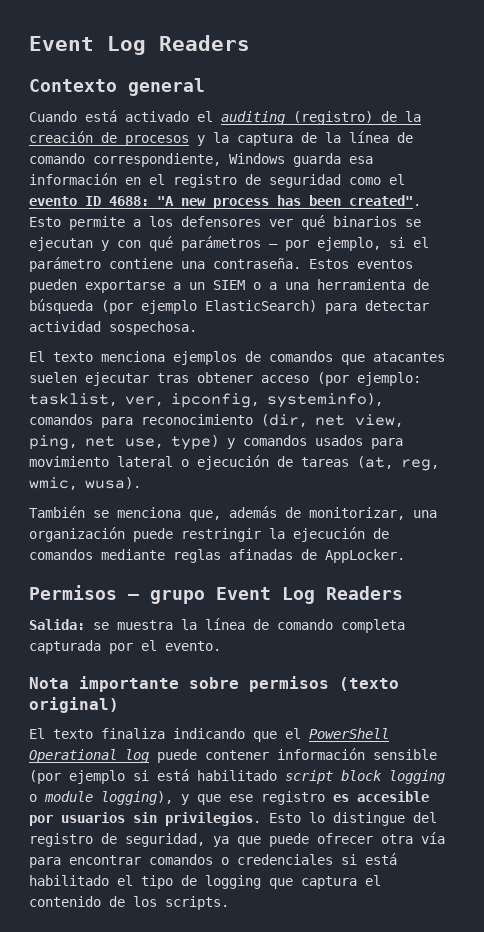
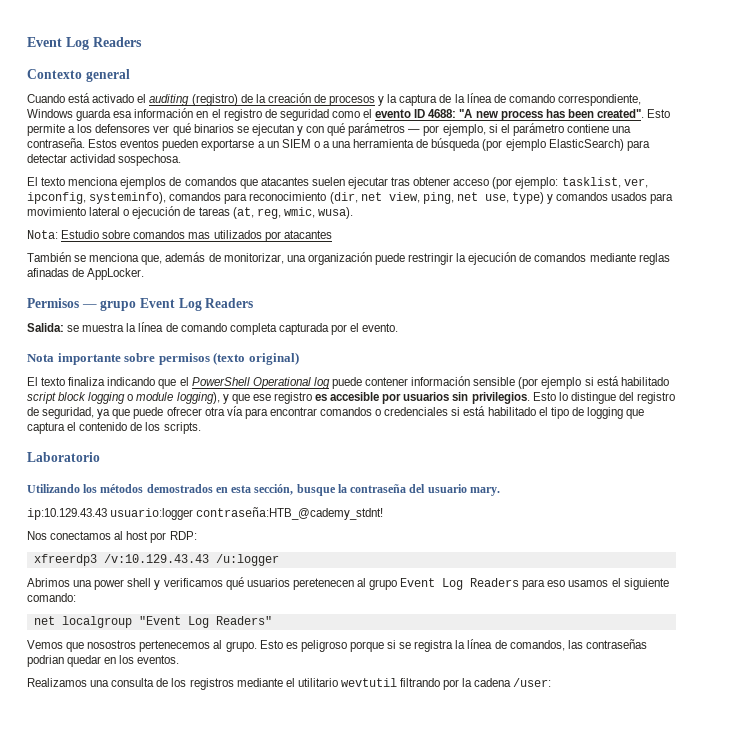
(141, 483) none -> [27,230,332,242] // Nota: Estudio sobre comandos mas utilizados por atacantes
(229, 903) none -> [27,452,100,462] [27,484,500,496] [27,507,384,520] [27,531,197,543] [33,554,279,566] [27,577,669,590] [27,593,76,602] [33,616,272,628] [27,639,647,652] [27,655,180,667] [27,678,552,690] // Laboratorio // Utilizando los métodos demostrados en esta sección, busque la contraseña del usuario mary. // ip:10.129.43.43 usuario:logger contraseña:HTB_@cademy_stdnt! // Nos conectamos al host por RDP: // xfreerdp3 /v:10.129.43.43 /u:logger // Abrimos una power shell y verificamos qué usuarios peretenecen al grupo Event Log Readers para eso usamos el siguiente comando: // net localgroup "Event Log Readers" // Vemos que nosostros pertenecemos al grupo. Esto es peligroso porque si se registra la línea de comandos, las contraseñas podrian quedar en los eventos. // Realizamos una consulta de los registros mediante el utilitario wevtutil filtrando por la cadena /user:

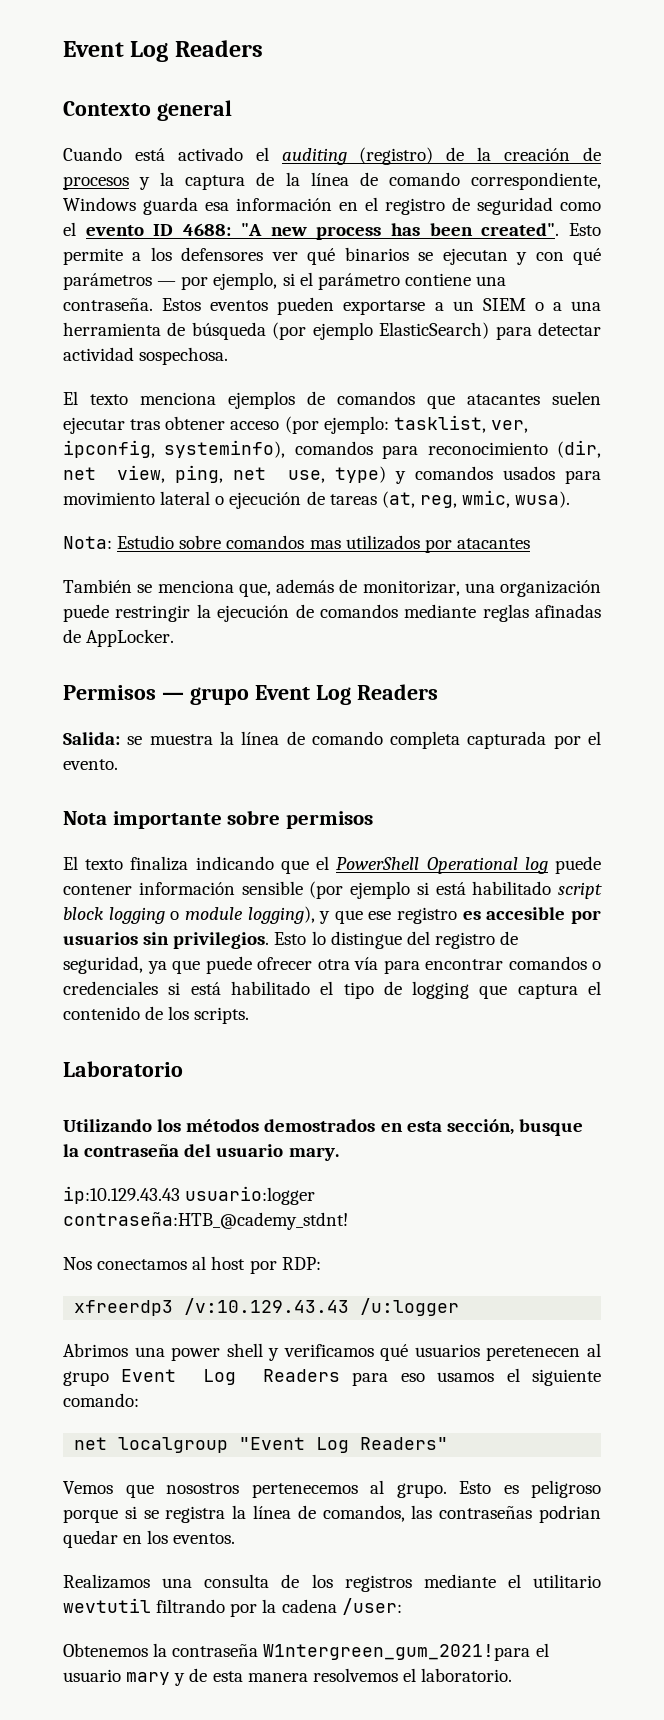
[213,352,299,365] (texto original) -> (373, 820) none
(552, 682) none -> [63,1643,549,1661] [63,1668,513,1686] // Obtenemos la contraseña W1ntergreen_gum_2021!para el usuario mary y de esta manera resolvemos el laboratorio.

